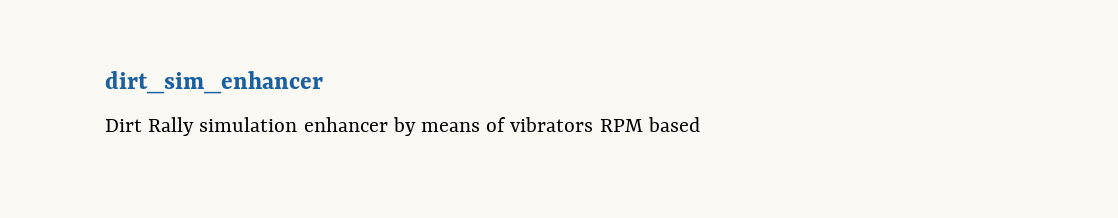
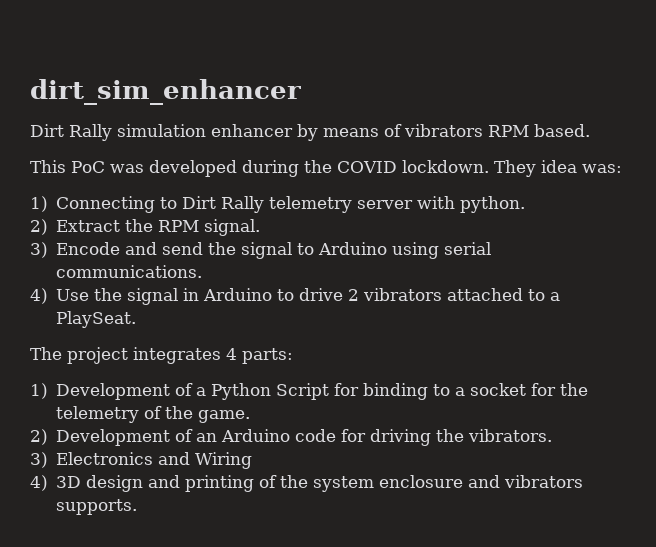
[647,117,700,132] based -> [534,124,590,137] [30,160,622,177] [30,196,526,213] [30,219,261,236] [30,242,492,259] [56,265,203,278] [30,288,561,305] [56,311,137,328] [30,347,293,364] [30,383,589,400] [56,406,251,423] [30,429,553,446] [30,452,253,469] [30,475,584,492] [56,499,138,515] based. // This PoC was developed during the COVID lockdown. They idea was: // 1) Connecting to Dirt Rally telemetry server with python. // 2) Extract the RPM signal. // 3) Encode and send the signal to Arduino using serial communications. // 4) Use the signal in Arduino to drive 2 vibrators attached to a PlaySeat. // The project integrates 4 parts: // 1) Development of a Python Script for binding to a socket for the telemetry of the game. // 2) Development of an Arduino code for driving the vibrators. // 3) Electronics and Wiring // 4) 3D design and printing of the system enclosure and vibrators supports.

